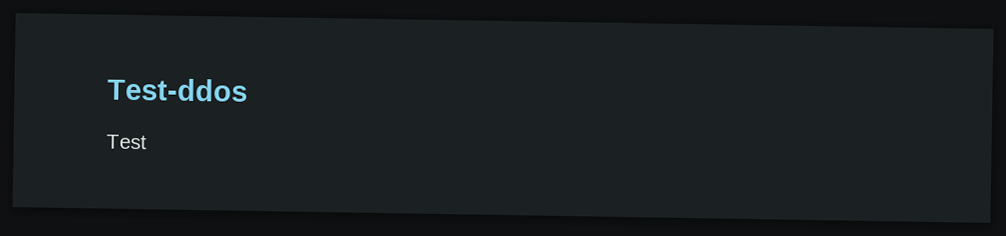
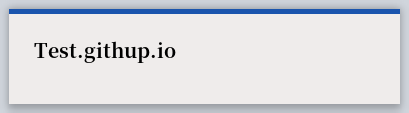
[107,77,248,102] [106,134,147,150] Test-ddos // Test -> [34,41,176,63] Test.githup.io

